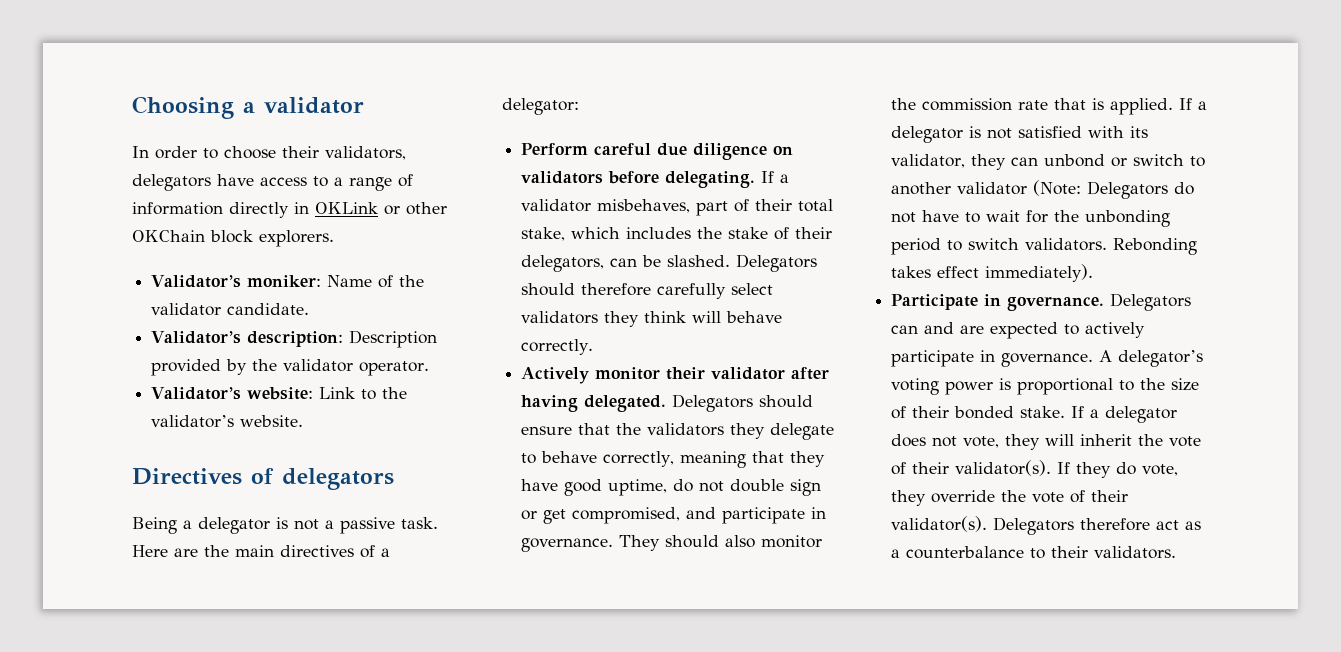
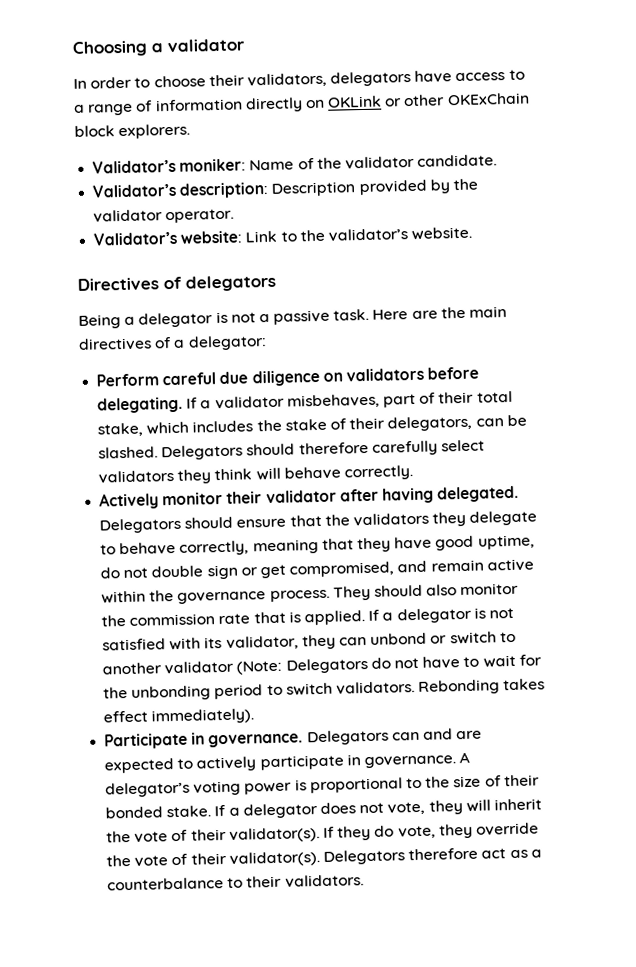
[294,202,309,214] in -> [305,99,325,109] on
[132,230,205,242] OKChain -> [446,92,530,106] OKExChain
[722,507,827,524] [521,538,614,552] participate in governance. -> [430,558,534,572] [101,589,330,604] remain active within the governance process.

